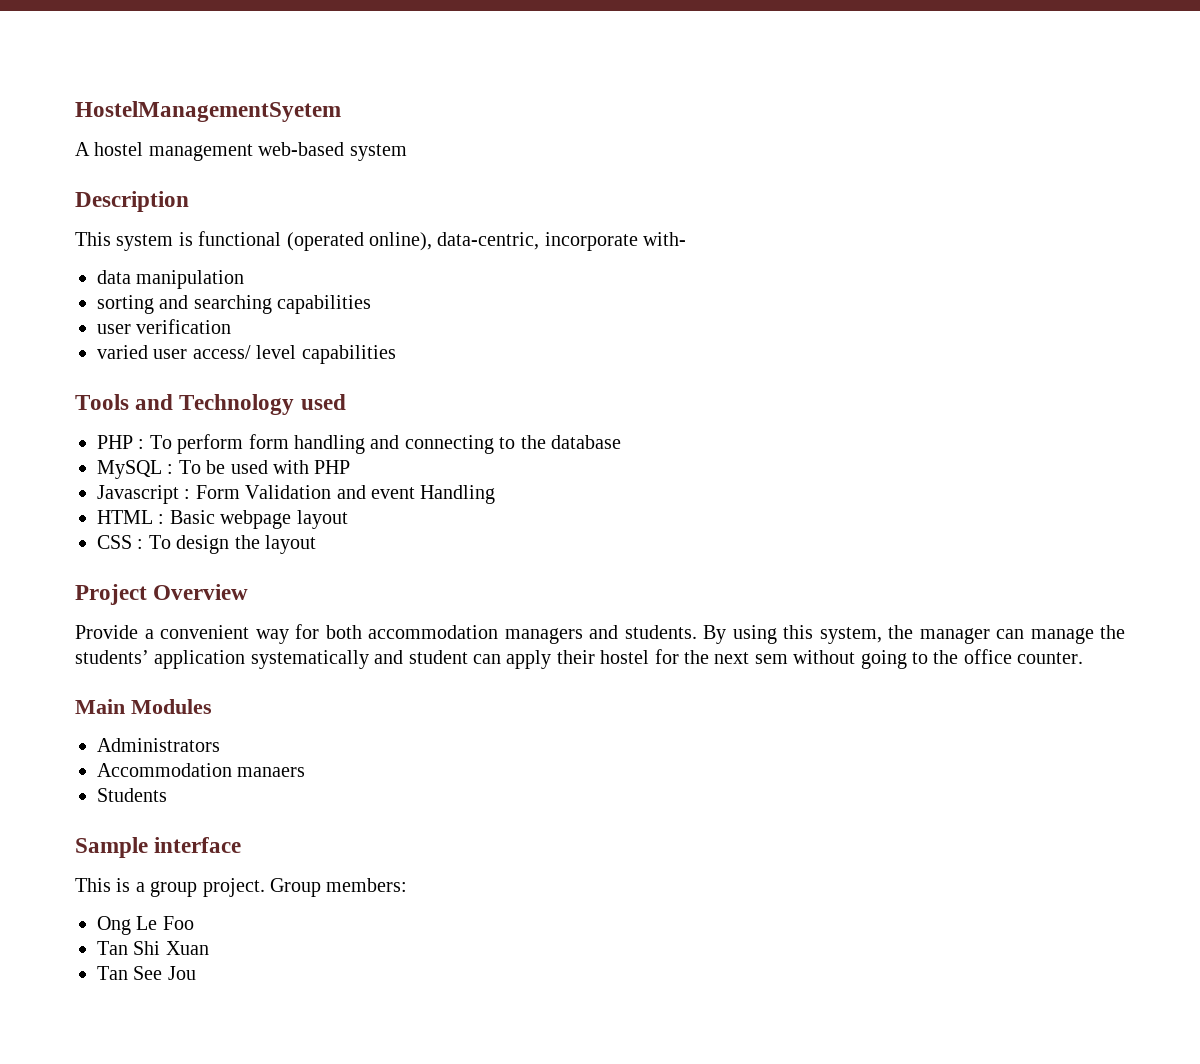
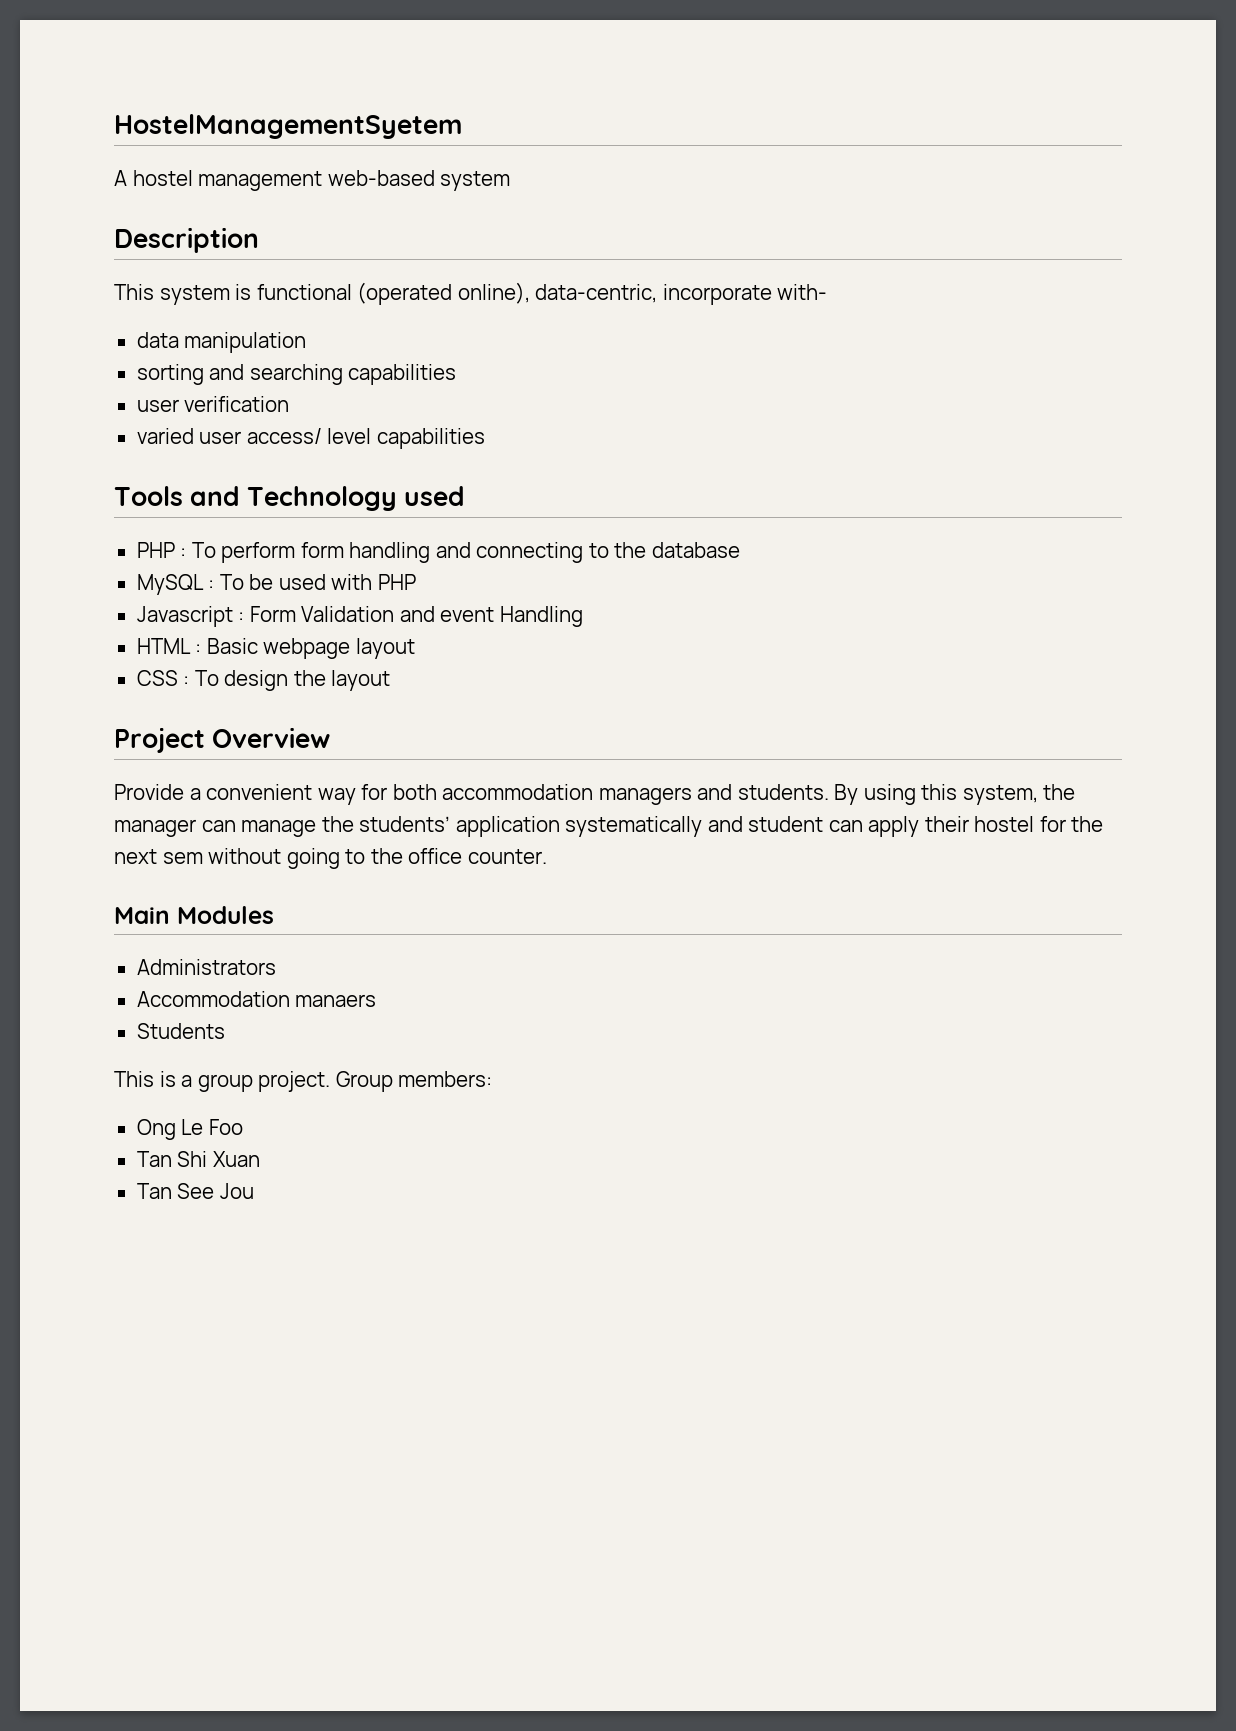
[75,837,242,858] // Sample interface -> (225, 1031) none

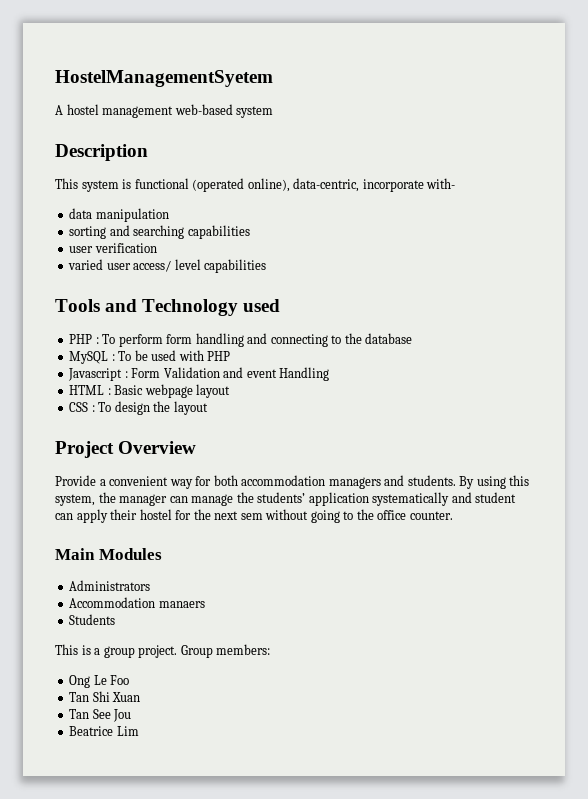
(254, 1191) none -> [69,726,139,736] // Beatrice Lim

